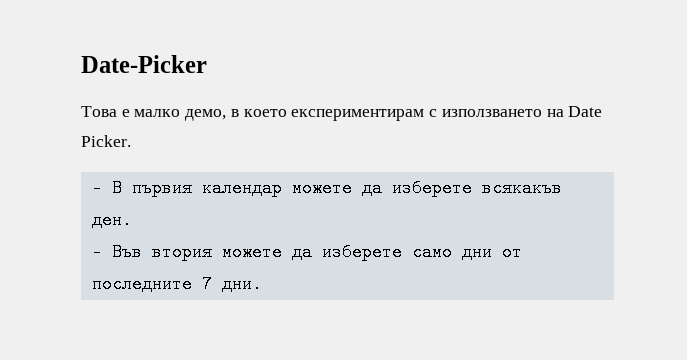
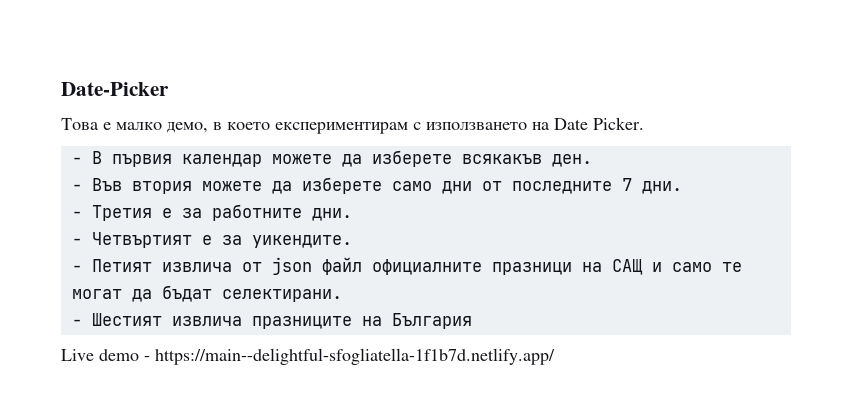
(262, 284) none -> [71,204,352,221] [71,232,352,248] [71,257,742,275] [71,285,342,302] [71,313,472,329] [61,348,555,365] // - Третия е за работните дни. // - Четвъртият е за уикендите. // - Петият извлича от json файл официалните празници на САЩ и само те могат да бъдат селектирани. // - Шестият извлича празниците на България // Live demo - https://main--delightful-sfogliatella-1f1b7d.netlify.app/

